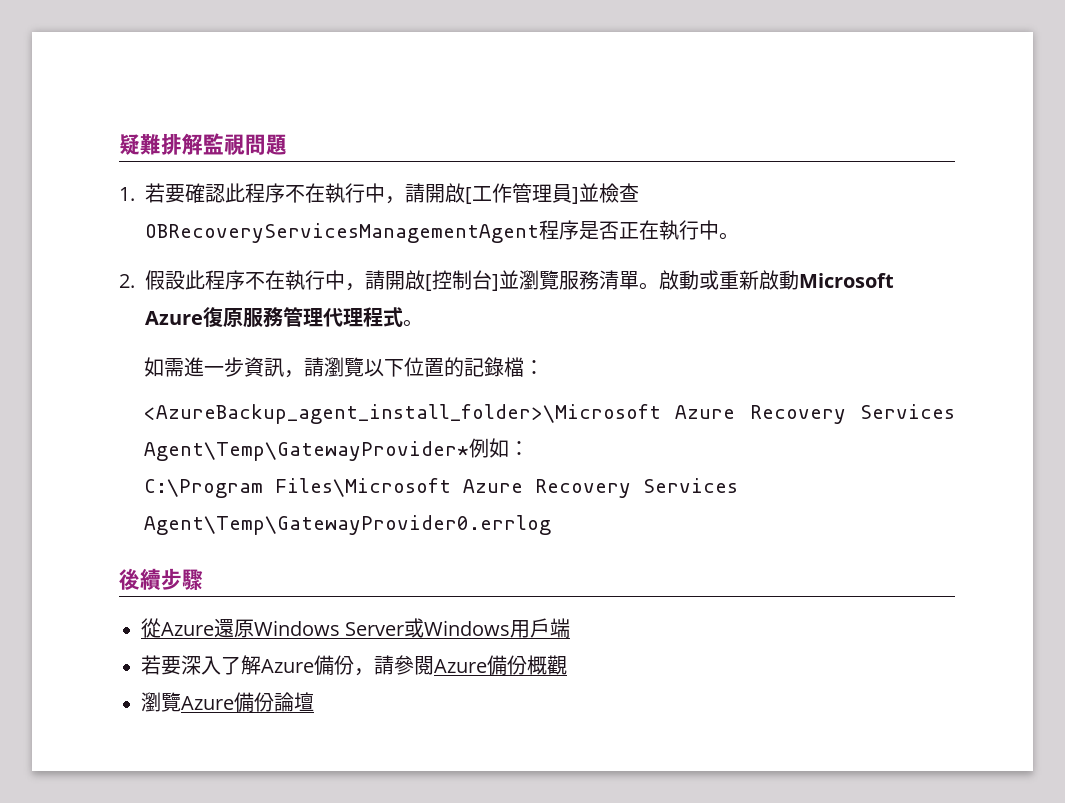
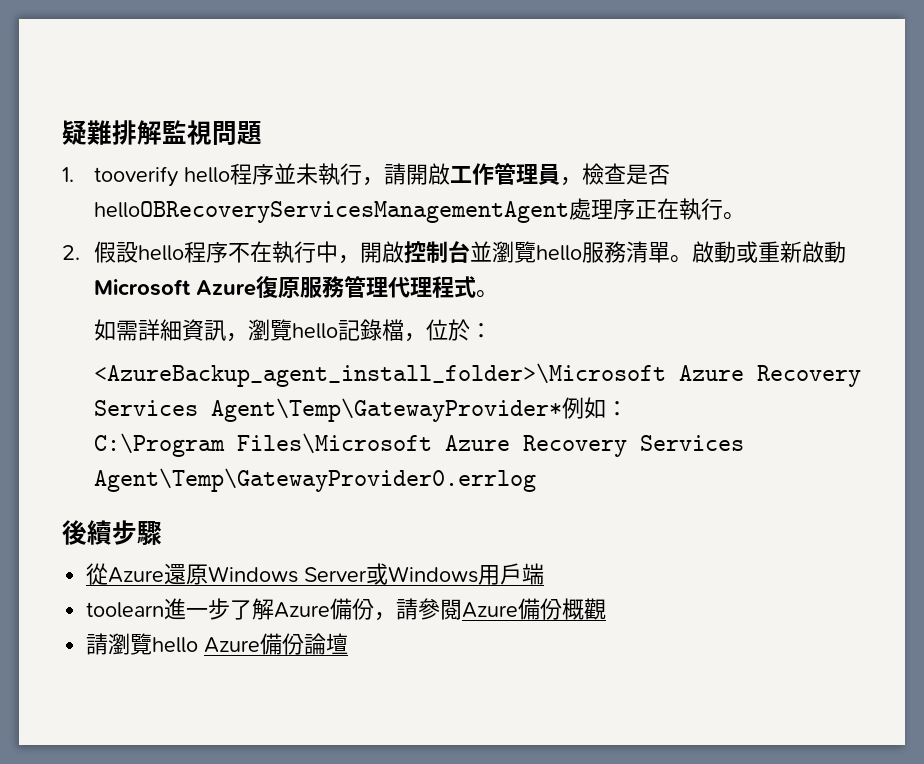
[145,183,639,204] [145,220,739,243] [119,270,559,291] 若要確認此程序不在執行中，請開啟[工作管理員]並檢查OBRecoveryServicesManagementAgent程序是否正在執行中。 // 2.假設此程序不在執行中，請開啟[控制台]並瀏覽 -> [94,163,671,187] [94,198,746,223] [62,241,583,264] tooverify hello程序並未執行，請開啟工作管理員，檢查是否helloOBRecoveryServicesManagementAgent處理序正在執行。 // 2.假設hello程序不在執行中，開啟控制台並瀏覽hello
[183,357,524,378] 進一步資訊，請瀏覽以下位置的記錄檔 -> [138,319,471,342] 詳細資訊，瀏覽hello記錄檔，位於
[141,655,221,675] 若要深入 -> [86,598,231,620] toolearn進一步
[141,692,181,712] 瀏覽 -> [86,633,199,655] 請瀏覽hello

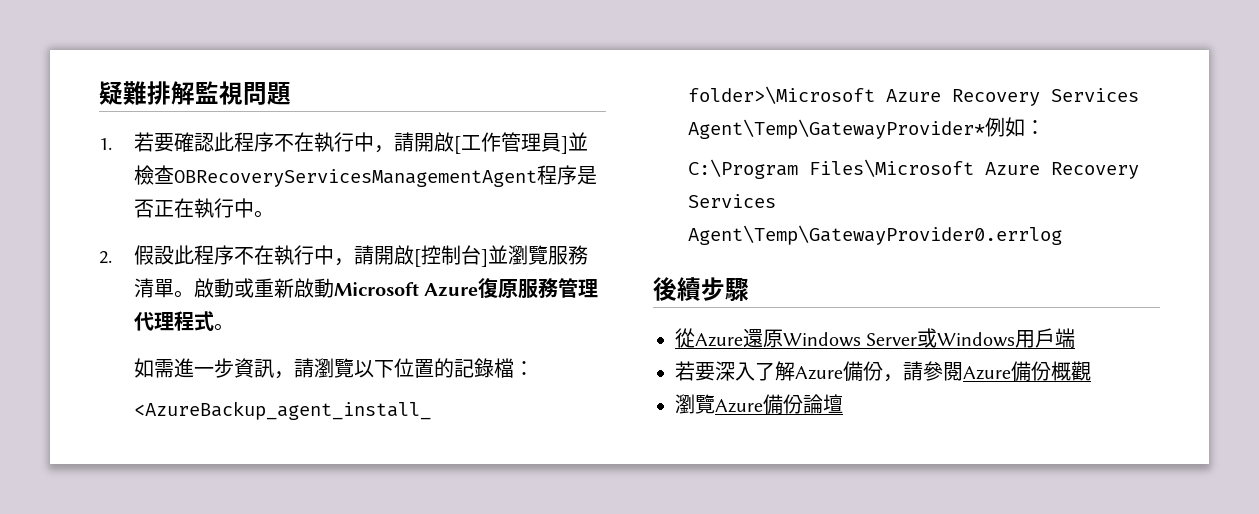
[94,163,671,187] [94,198,746,223] [62,241,583,264] tooverify hello程序並未執行，請開啟工作管理員，檢查是否helloOBRecoveryServicesManagementAgent處理序正在執行。 // 2.假設hello程序不在執行中，開啟控制台並瀏覽hello -> [134,132,589,154] [134,165,598,187] [134,198,275,218] [99,245,549,267] 若要確認此程序不在執行中，請開啟[工作管理員]並檢查OBRecoveryServicesManagementAgent程序是否正在執行中。 // 2.假設此程序不在執行中，請開啟[控制台]並瀏覽
[138,319,471,342] 詳細資訊，瀏覽hello記錄檔，位於 -> [174,358,515,379] 進一步資訊，請瀏覽以下位置的記錄檔
[86,598,231,620] toolearn進一步 -> [675,361,755,381] 若要深入
[86,633,199,655] 請瀏覽hello -> [675,394,715,414] 瀏覽

